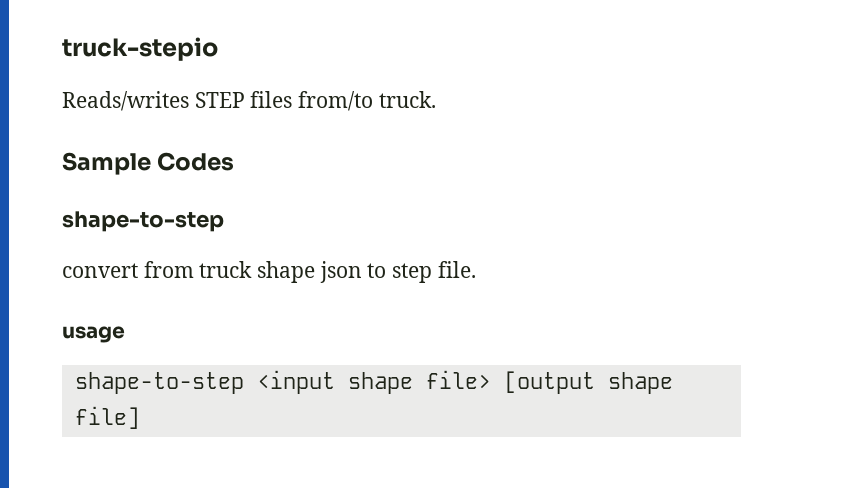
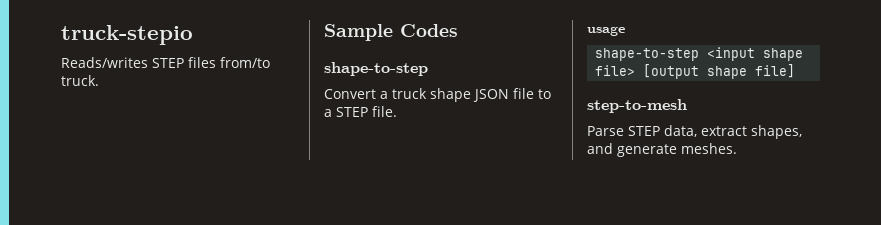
[62,261,433,283] convert from truck shape json to step -> [324,88,551,102] [324,107,368,117] Convert a truck shape JSON file to a STEP
(140, 417) none -> [587,99,687,113] [587,125,802,139] [587,143,737,157] // step-to-mesh // Parse STEP data, extract shapes, and generate meshes.

